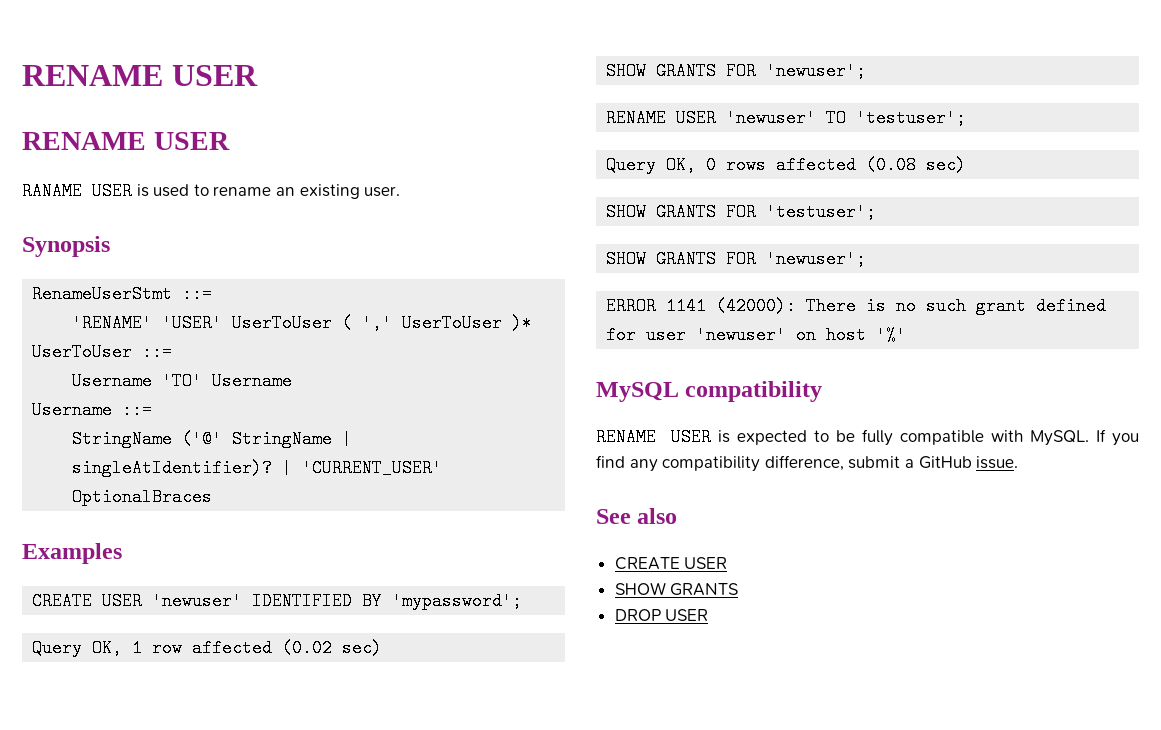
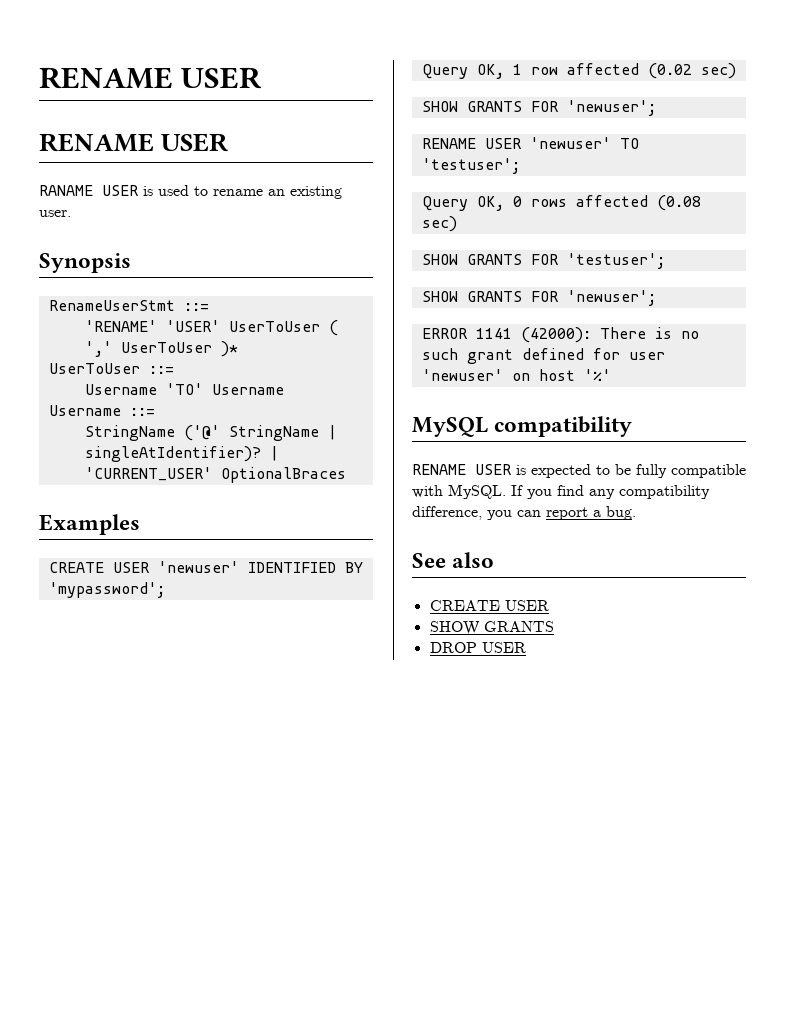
[848,456,1019,469] submit a GitHub issue. -> [487,506,636,520] you can report a bug.

